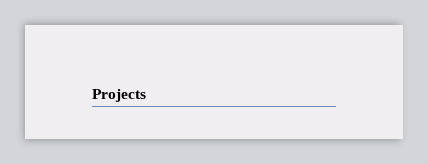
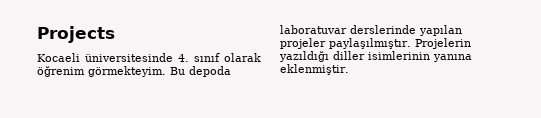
(146, 95) none -> [37,53,261,62] [37,66,231,77] [280,25,462,36] [280,38,471,49] [279,51,472,62] [280,64,349,75] // Kocaeli üniversitesinde 4. sınıf olarak öğrenim görmekteyim. Bu depoda laboratuvar derslerinde yapılan projeler paylaşılmıştır. Projelerin yazıldığı diller isimlerinin yanına eklenmiştir.

